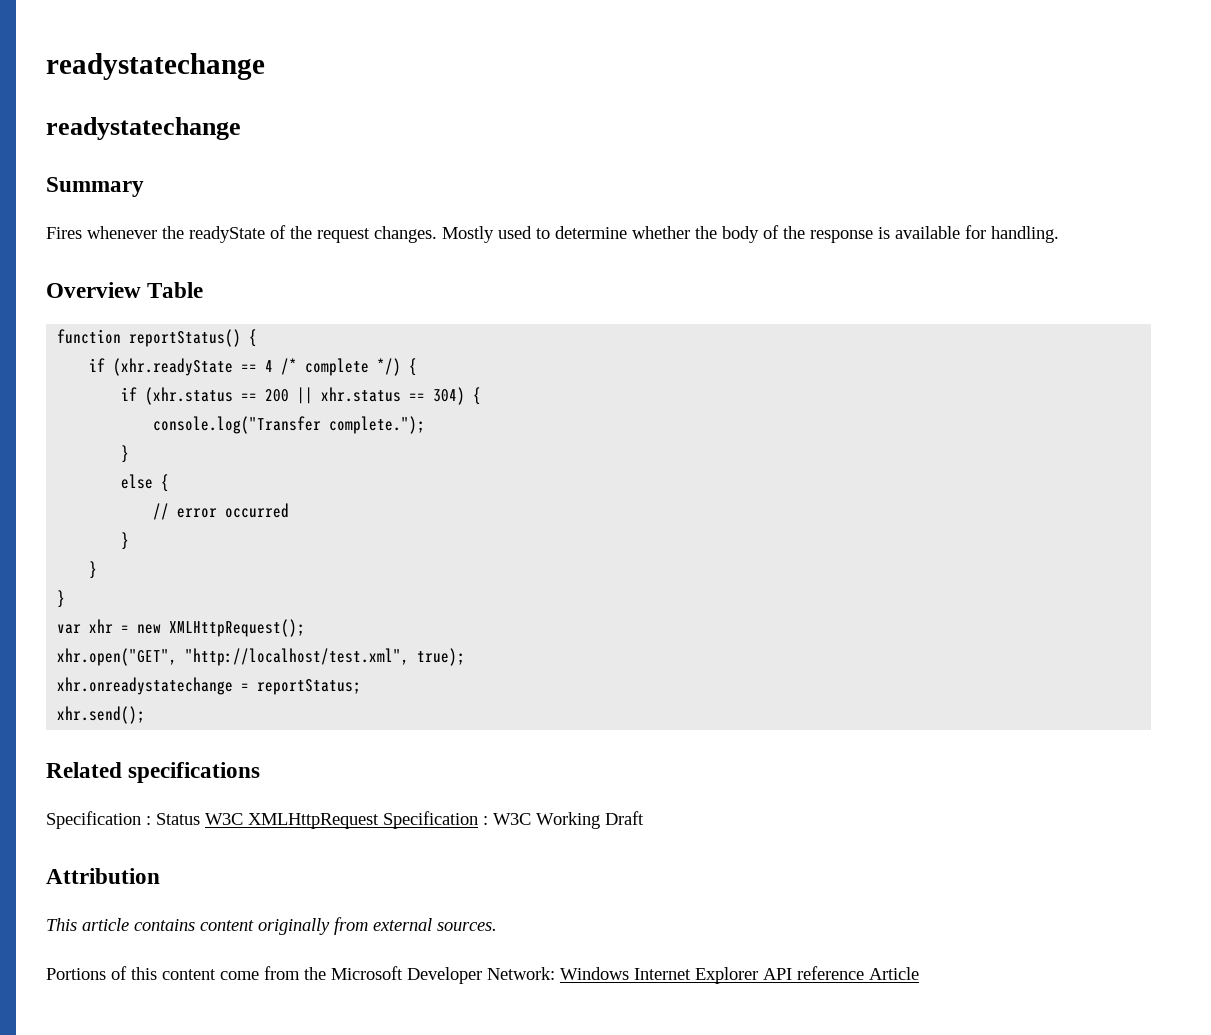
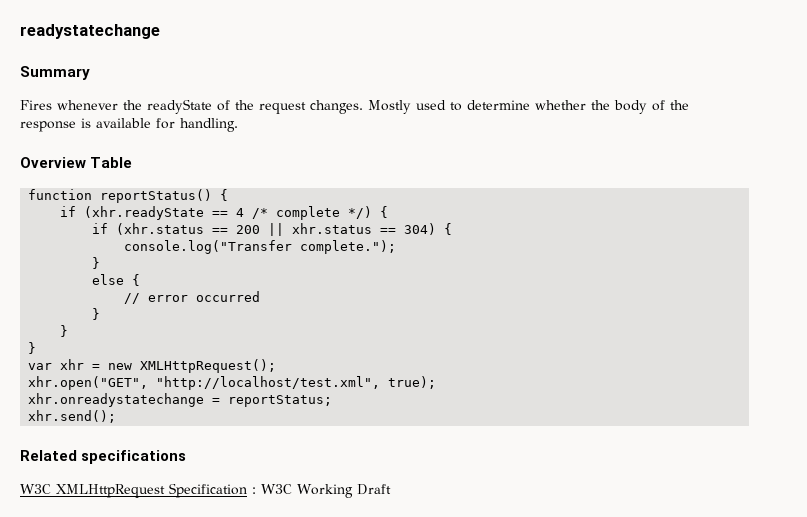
[46,53,265,80] [46,117,241,140] readystatechange // readystatechange -> [20,24,160,39] readystatechange
[46,811,200,829] Specification : Status -> (187, 457) none
[46,868,160,884] [46,917,497,935] [46,966,919,984] // Attribution // This article contains content originally from external sources. // Portions of this content come from the Microsoft Developer Network: Windows Internet Explorer API reference Article -> (391, 489) none

